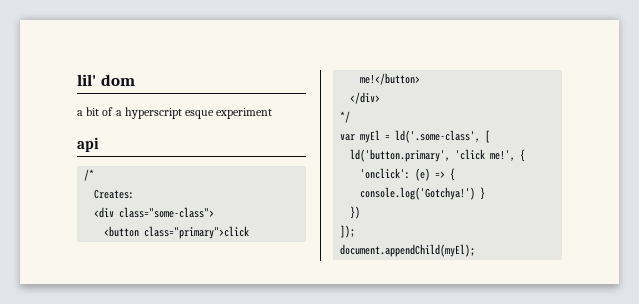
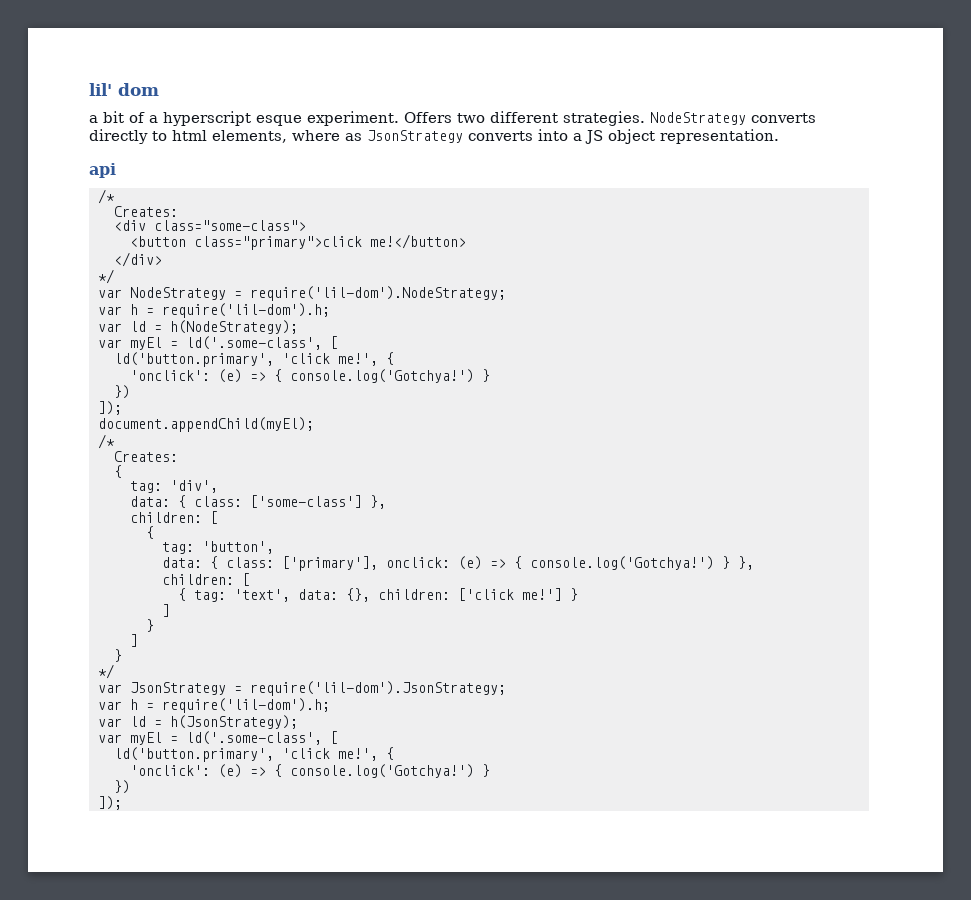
[216,108,273,119] experiment -> [307,111,816,126] [89,129,779,144] experiment. Offers two different strategies. NodeStrategy converts directly to html elements, where as JsonStrategy converts into a JS object representation.
(351, 117) none -> [97,286,506,301] [97,303,330,318] [97,320,298,334] // var NodeStrategy = require('lil-dom').NodeStrategy; // var h = require('lil-dom').h; // var ld = h(NodeStrategy);
(476, 250) none -> [97,434,115,449] [113,451,178,462] [113,465,122,478] [129,480,218,493] [129,495,386,509] [129,511,218,524] [145,526,154,539] [161,541,274,554] [161,556,754,571] [161,573,250,586] [177,588,578,602] [161,604,170,617] [145,619,154,632] [129,634,138,647] [113,649,122,662] [97,664,114,679] [97,681,506,696] [97,698,330,713] [97,715,298,729] [97,731,338,745] [113,747,394,762] [129,764,490,778] [113,780,130,794] [97,796,122,810] // /* // Creates: // { // tag: 'div', // data: { class: ['some-class'] }, // children: [ // { // tag: 'button', // data: { class: ['primary'], onclick: (e) => { console.log('Gotchya!') } }, // children: [ // { tag: 'text', data: {}, children: ['click me!'] } // ] // } // ] // } // */ // var JsonStrategy = require('lil-dom').JsonStrategy; // var h = require('lil-dom').h; // var ld = h(JsonStrategy); // var myEl = ld('.some-class', [ // ld('button.primary', 'click me!', { // 'onclick': (e) => { console.log('Gotchya!') } // }) // ]);

